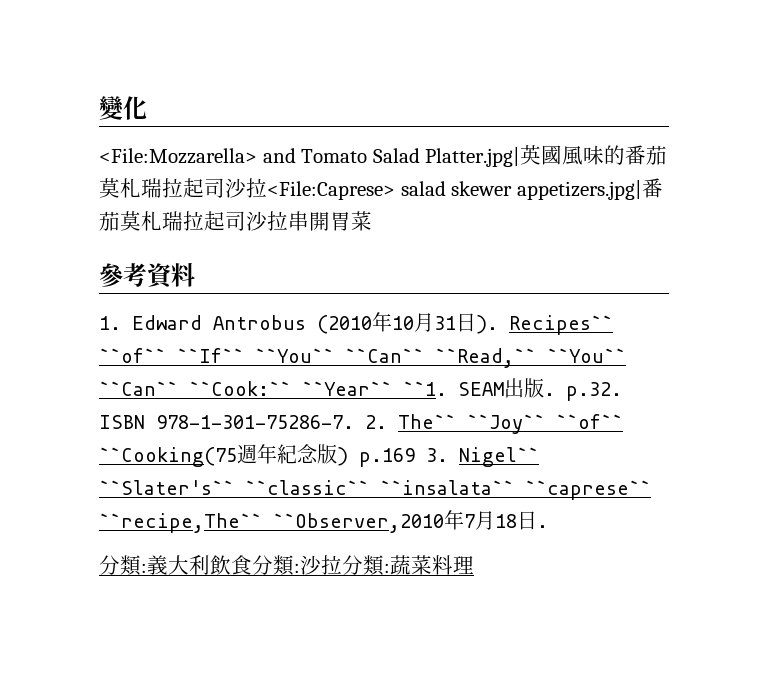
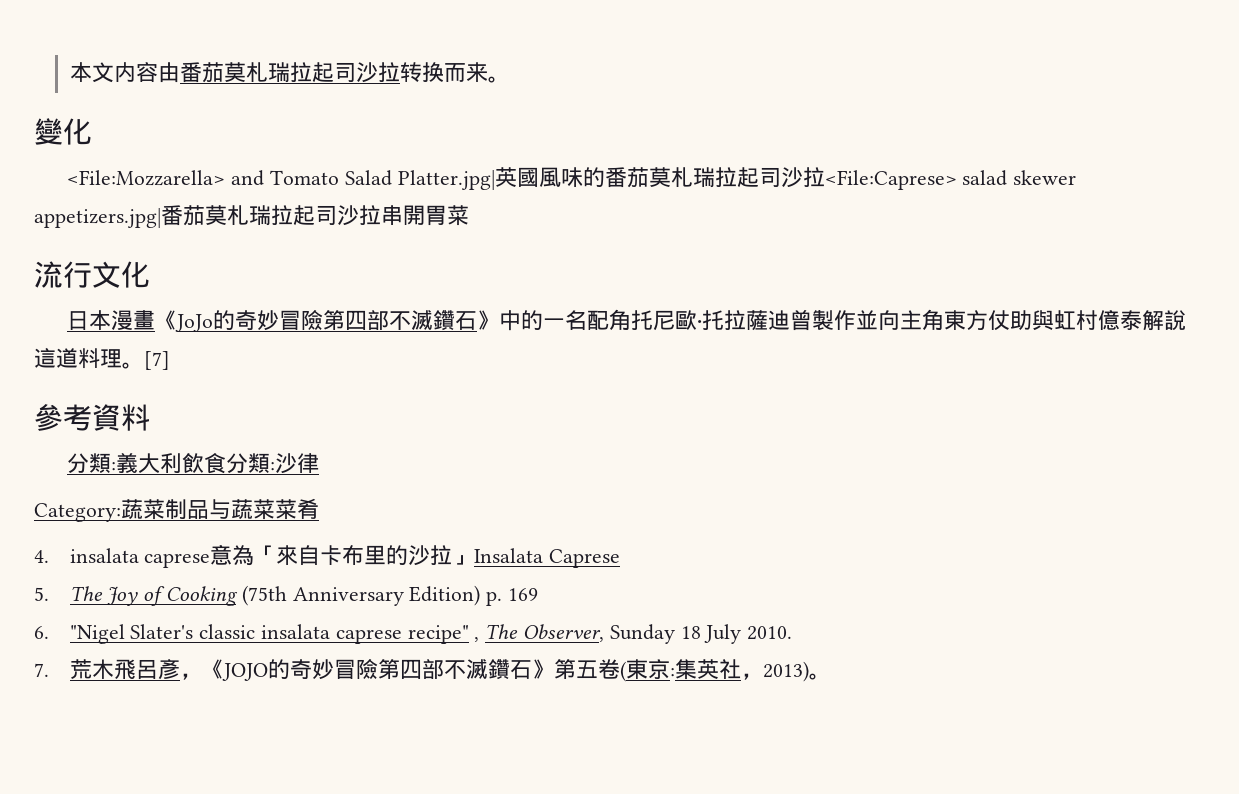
(99, 108) none -> [69,62,510,83] 本文内容由番茄莫札瑞拉起司沙拉转换而来。 //
[99,263,195,289] [99,312,613,335] [99,348,626,368] [99,378,622,401] [99,414,623,434] [99,444,539,467] [99,480,651,500] [99,510,548,533] 參考資料 // 1. Edward Antrobus (2010年10月31日). Recipes`` ``of`` ``If`` ``You`` ``Can`` ``Read,`` ``You`` ``Can`` ``Cook:`` ``Year`` ``1. SEAM出版. p.32. ISBN 978-1-301-75286-7. 2. The`` ``Joy`` ``of`` ``Cooking(75週年紀念版) p.169 3. Nigel`` ``Slater's`` ``classic`` ``insalata`` ``caprese`` ``recipe,The`` ``Observer,2010年7月18日. -> [34,261,150,288] [67,309,1187,332] [34,347,170,370] [34,404,150,431] 流行文化 // 日本漫畫《JoJo的奇妙冒險第四部不滅鑽石》中的一名配角托尼歐‧托拉薩迪曾製作並向主角東方仗助與虹村億泰解說這道料理。[7] // 參考資料
[321,555,474,576] 拉分類:蔬菜料理 -> [297,453,320,473] [34,498,319,522] [34,544,621,568] [34,585,539,606] [34,624,793,644] [34,659,831,682] 律 // Category:蔬菜制品与蔬菜菜肴 // 4. insalata caprese意為「來自卡布里的沙拉」Insalata Caprese // 5. The Joy of Cooking (75th Anniversary Edition) p. 169 // 6. "Nigel Slater's classic insalata caprese recipe" , The Observer, Sunday 18 July 2010. // 7.荒木飛呂彥，《JOJO的奇妙冒險第四部不滅鑽石》第五卷(東京:集英社，2013)。

